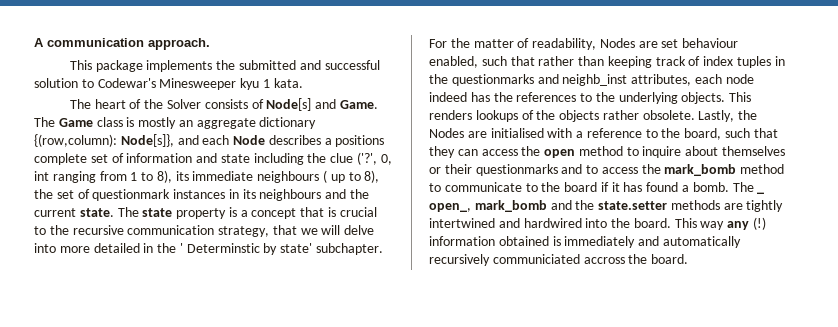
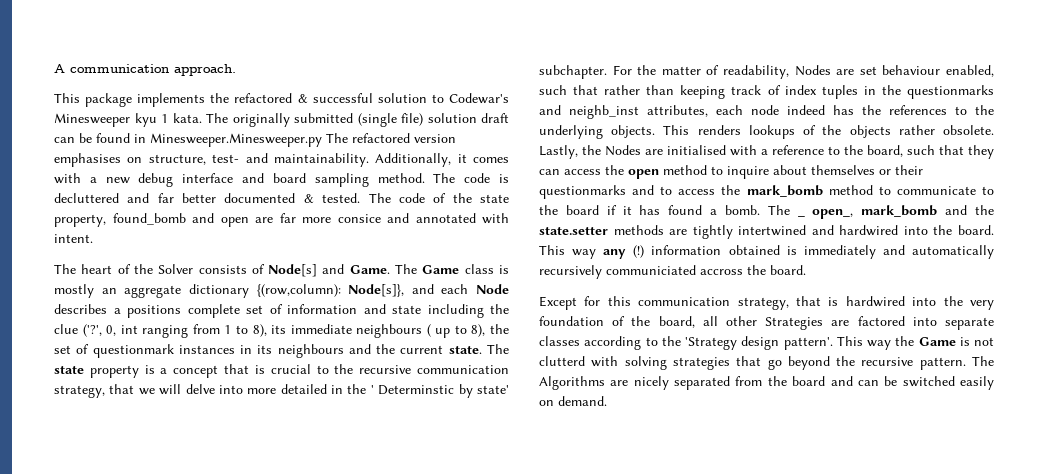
[238,60,321,70] submitted and -> [234,93,308,103] refactored &
(303, 83) none -> [206,113,509,127] [54,133,456,147] [54,153,509,167] [54,173,509,187] [54,193,510,203] [54,213,509,227] [54,234,93,243] The originally submitted (single file) solution draft can be found in Minesweeper.Minesweeper.py The refactored version emphasises on structure, test- and maintainability. Additionally, it comes with a new debug interface and board sampling method. The code is decluttered and far better documented & tested. The code of the state property, found_bomb and open are far more consice and annotated with intent.
(689, 259) none -> [539,296,994,310] [539,316,994,330] [539,336,994,350] [539,356,995,370] [539,376,995,390] [539,396,607,406] // Except for this communication strategy, that is hardwired into the very foundation of the board, all other Strategies are factored into separate classes according to the 'Strategy design pattern'. This way the Game is not clutterd with solving strategies that go beyond the recursive pattern. The Algorithms are nicely separated from the board and can be switched easily on demand.

